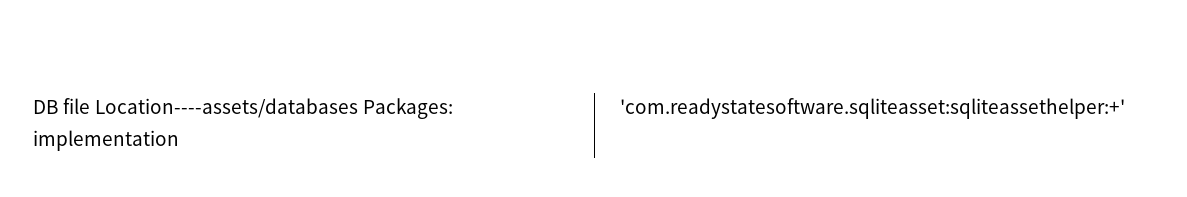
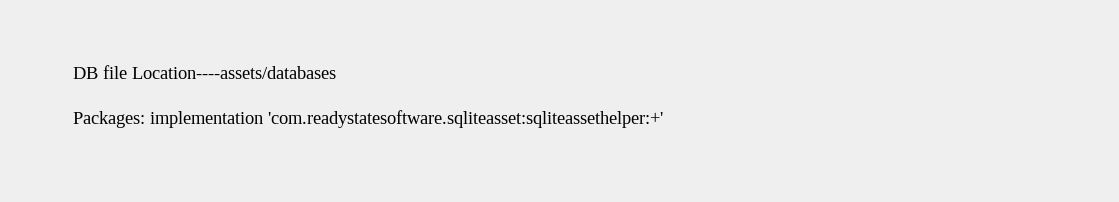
(359, 108) none -> (336, 72) //

